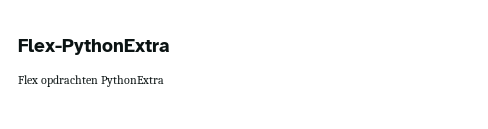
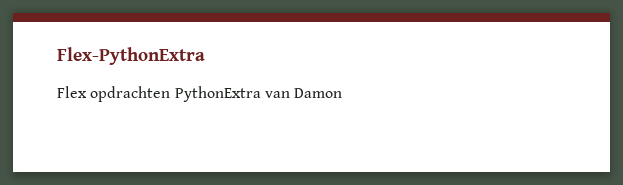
(165, 81) none -> [264,88,343,98] van Damon

